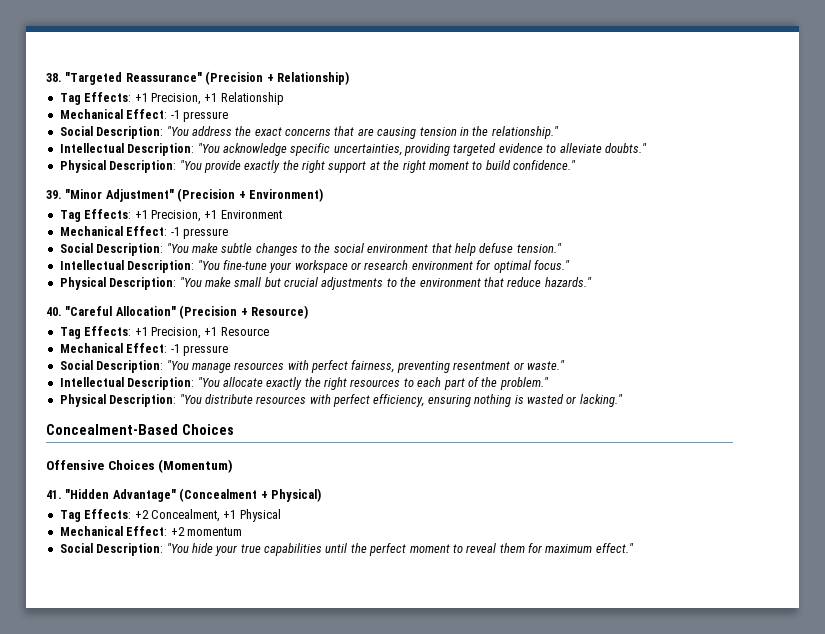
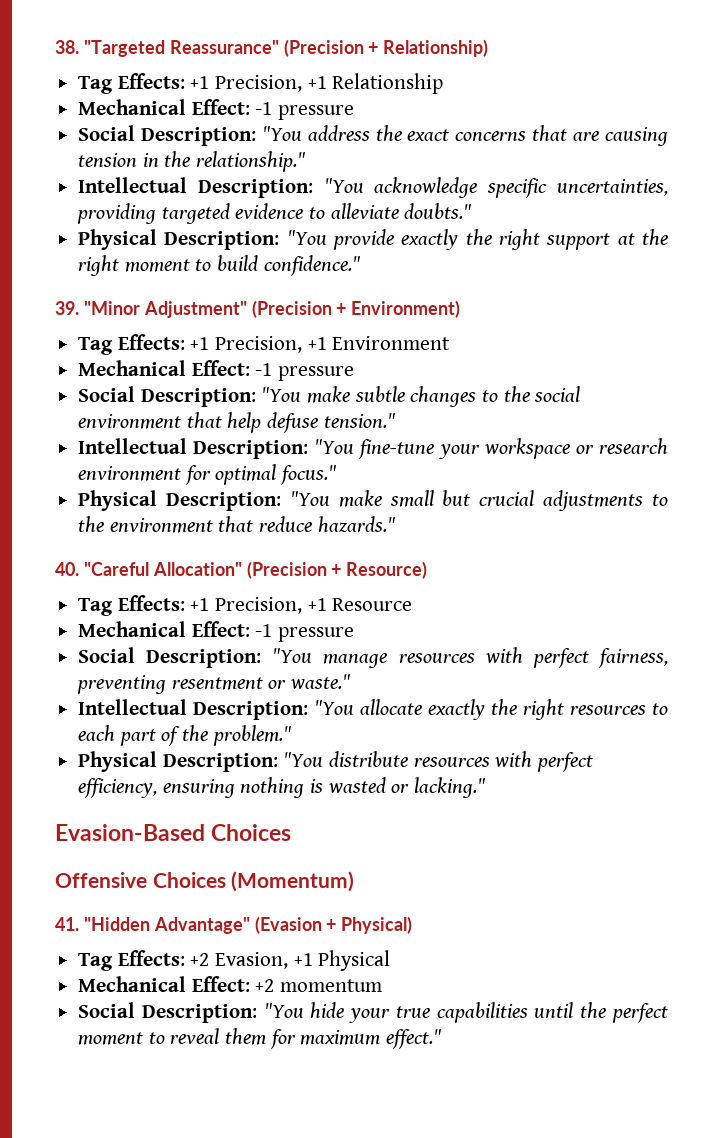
[46,424,178,435] Concealment-Based -> [55,824,205,841] Evasion-Based
[179,488,258,502] (Concealment -> [254,916,322,934] (Evasion
[150,509,220,522] Concealment, -> [215,952,289,969] Evasion,

